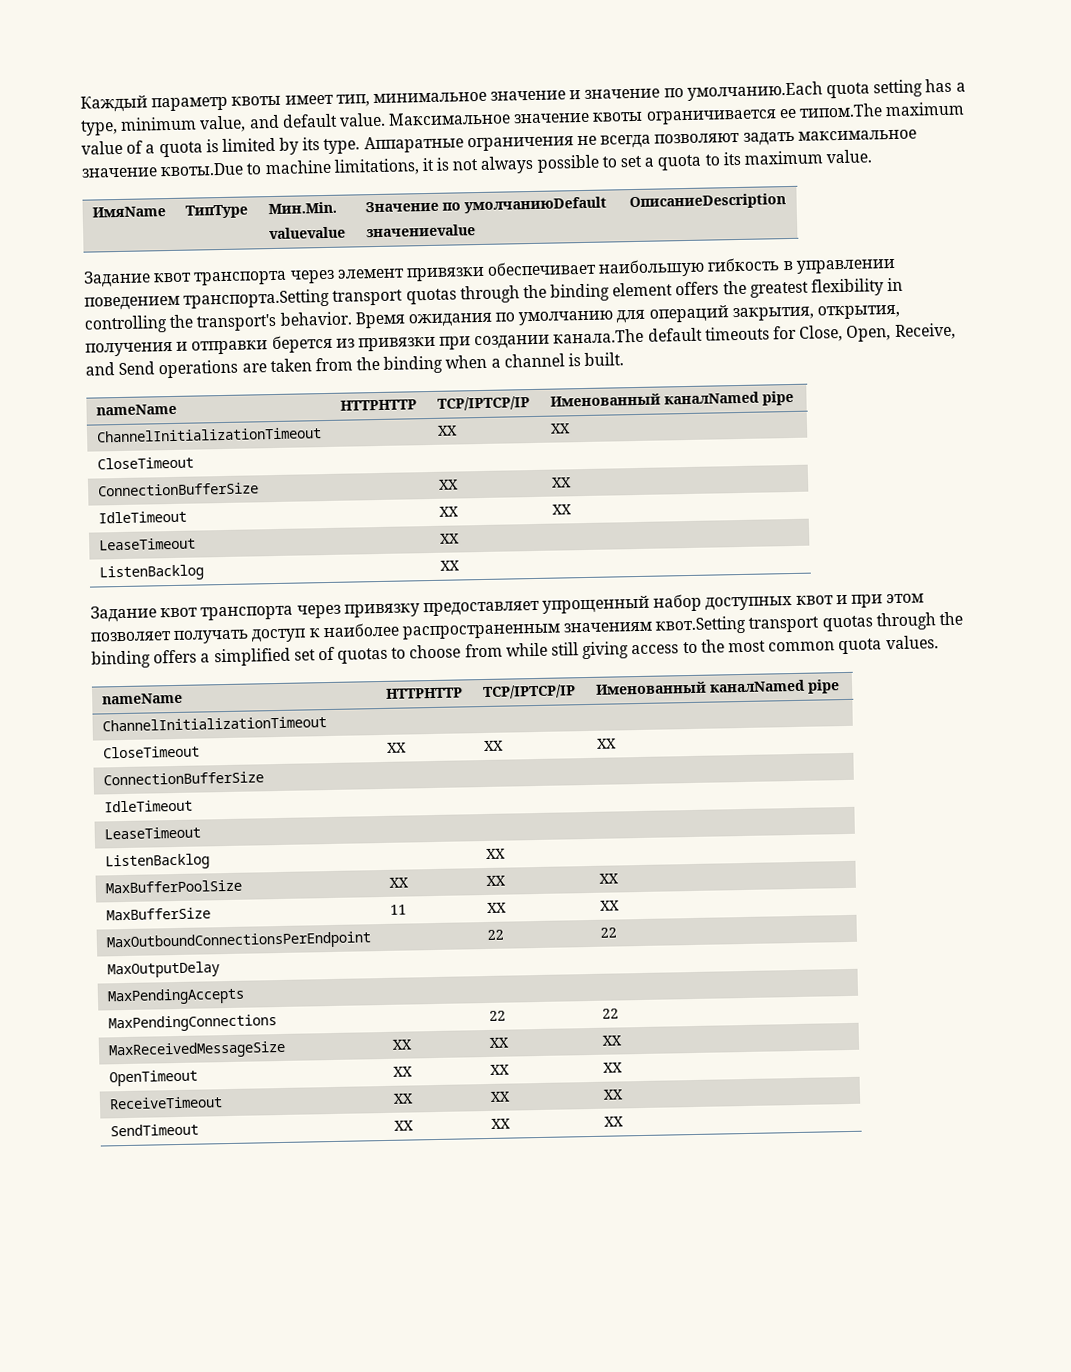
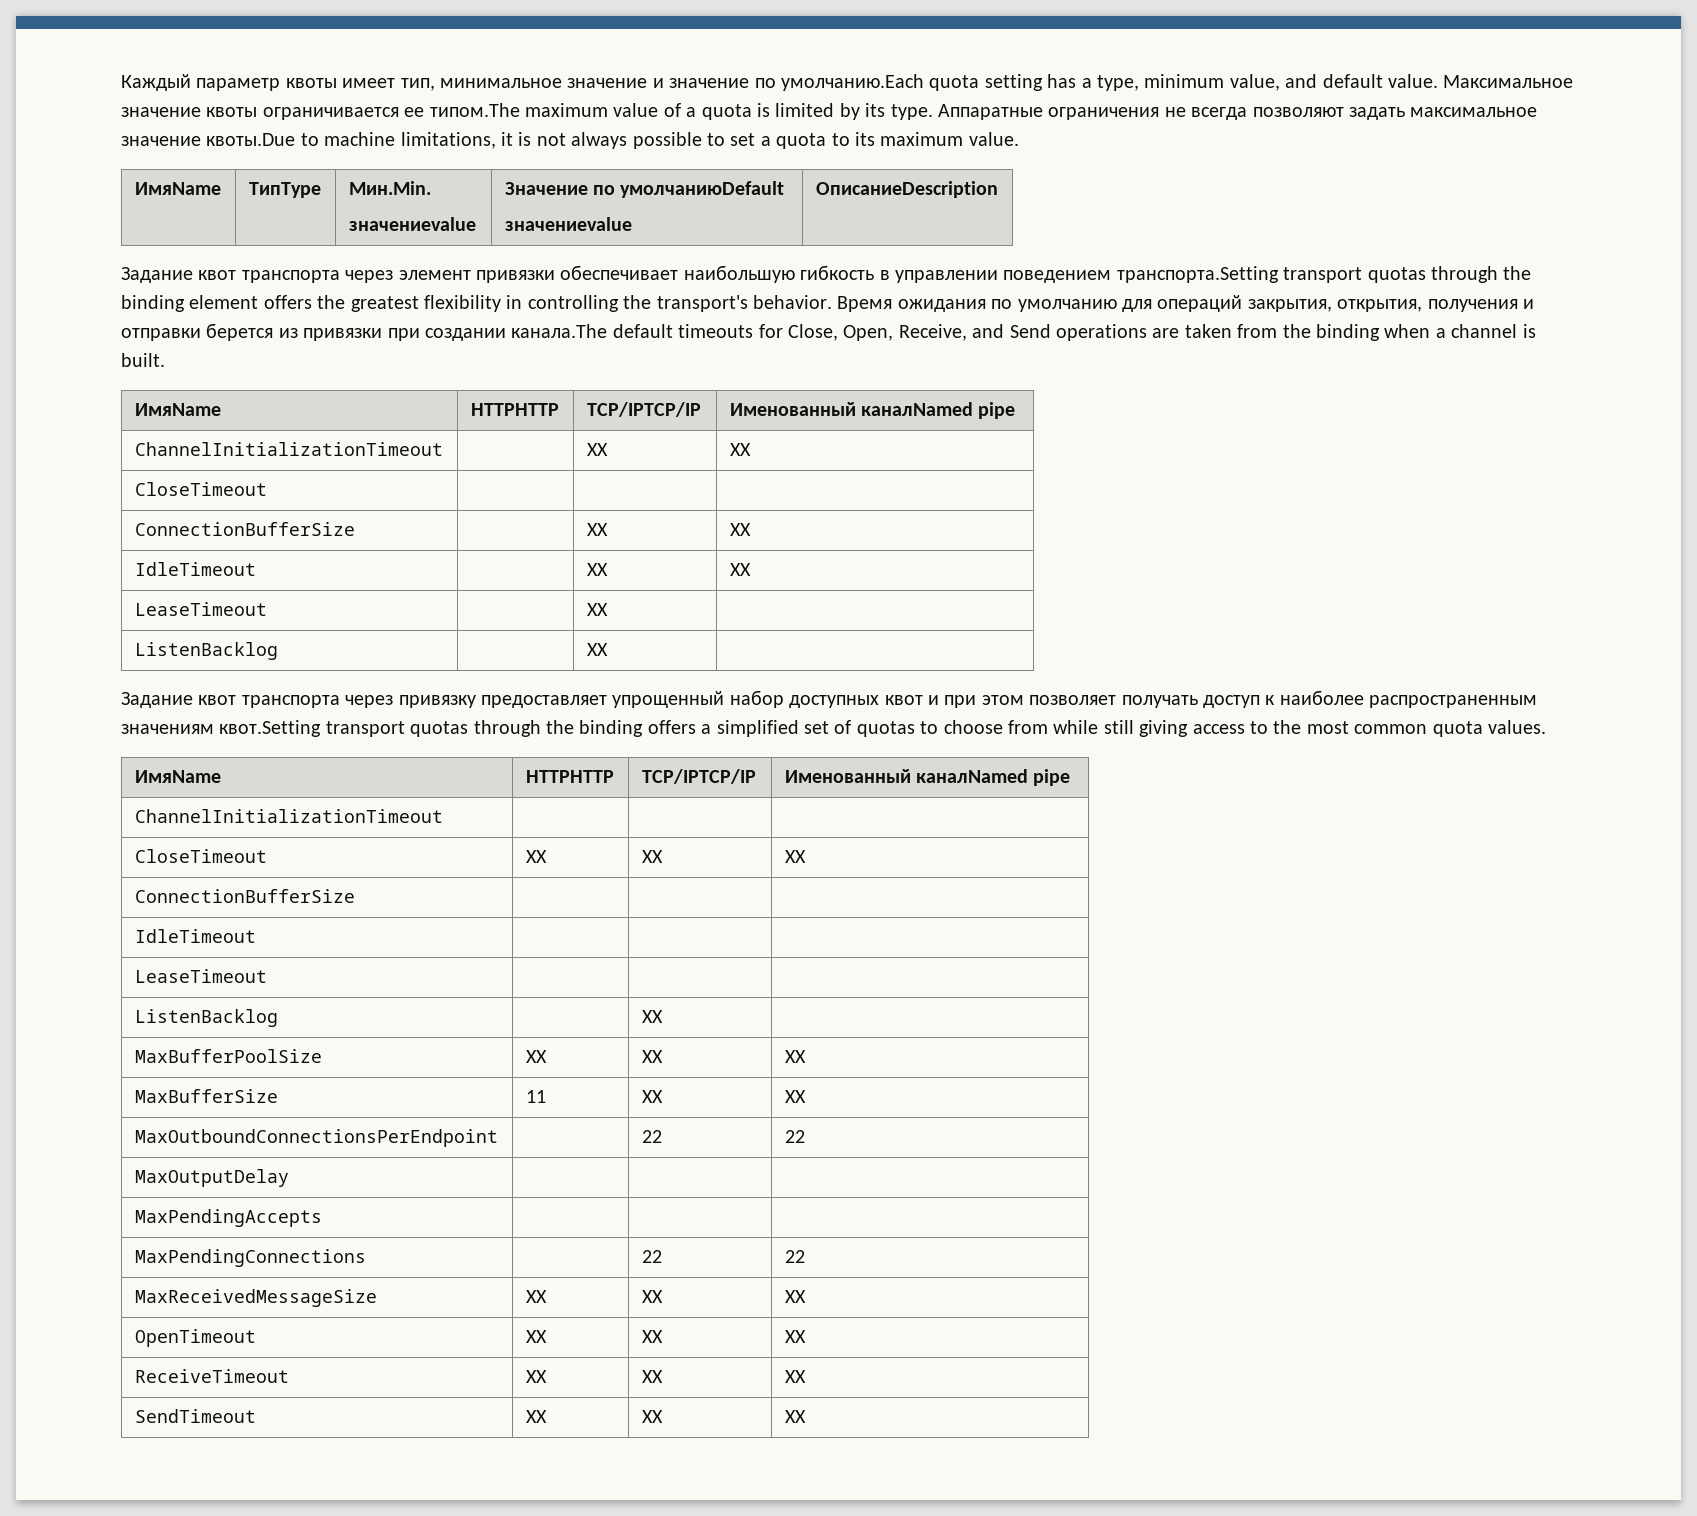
[268,226,346,240] valuevalue -> [348,217,476,231] значениеvalue
[95,403,177,416] nameName -> [134,403,221,416] ИмяName
[101,692,183,705] nameName -> [134,770,221,783] ИмяName

